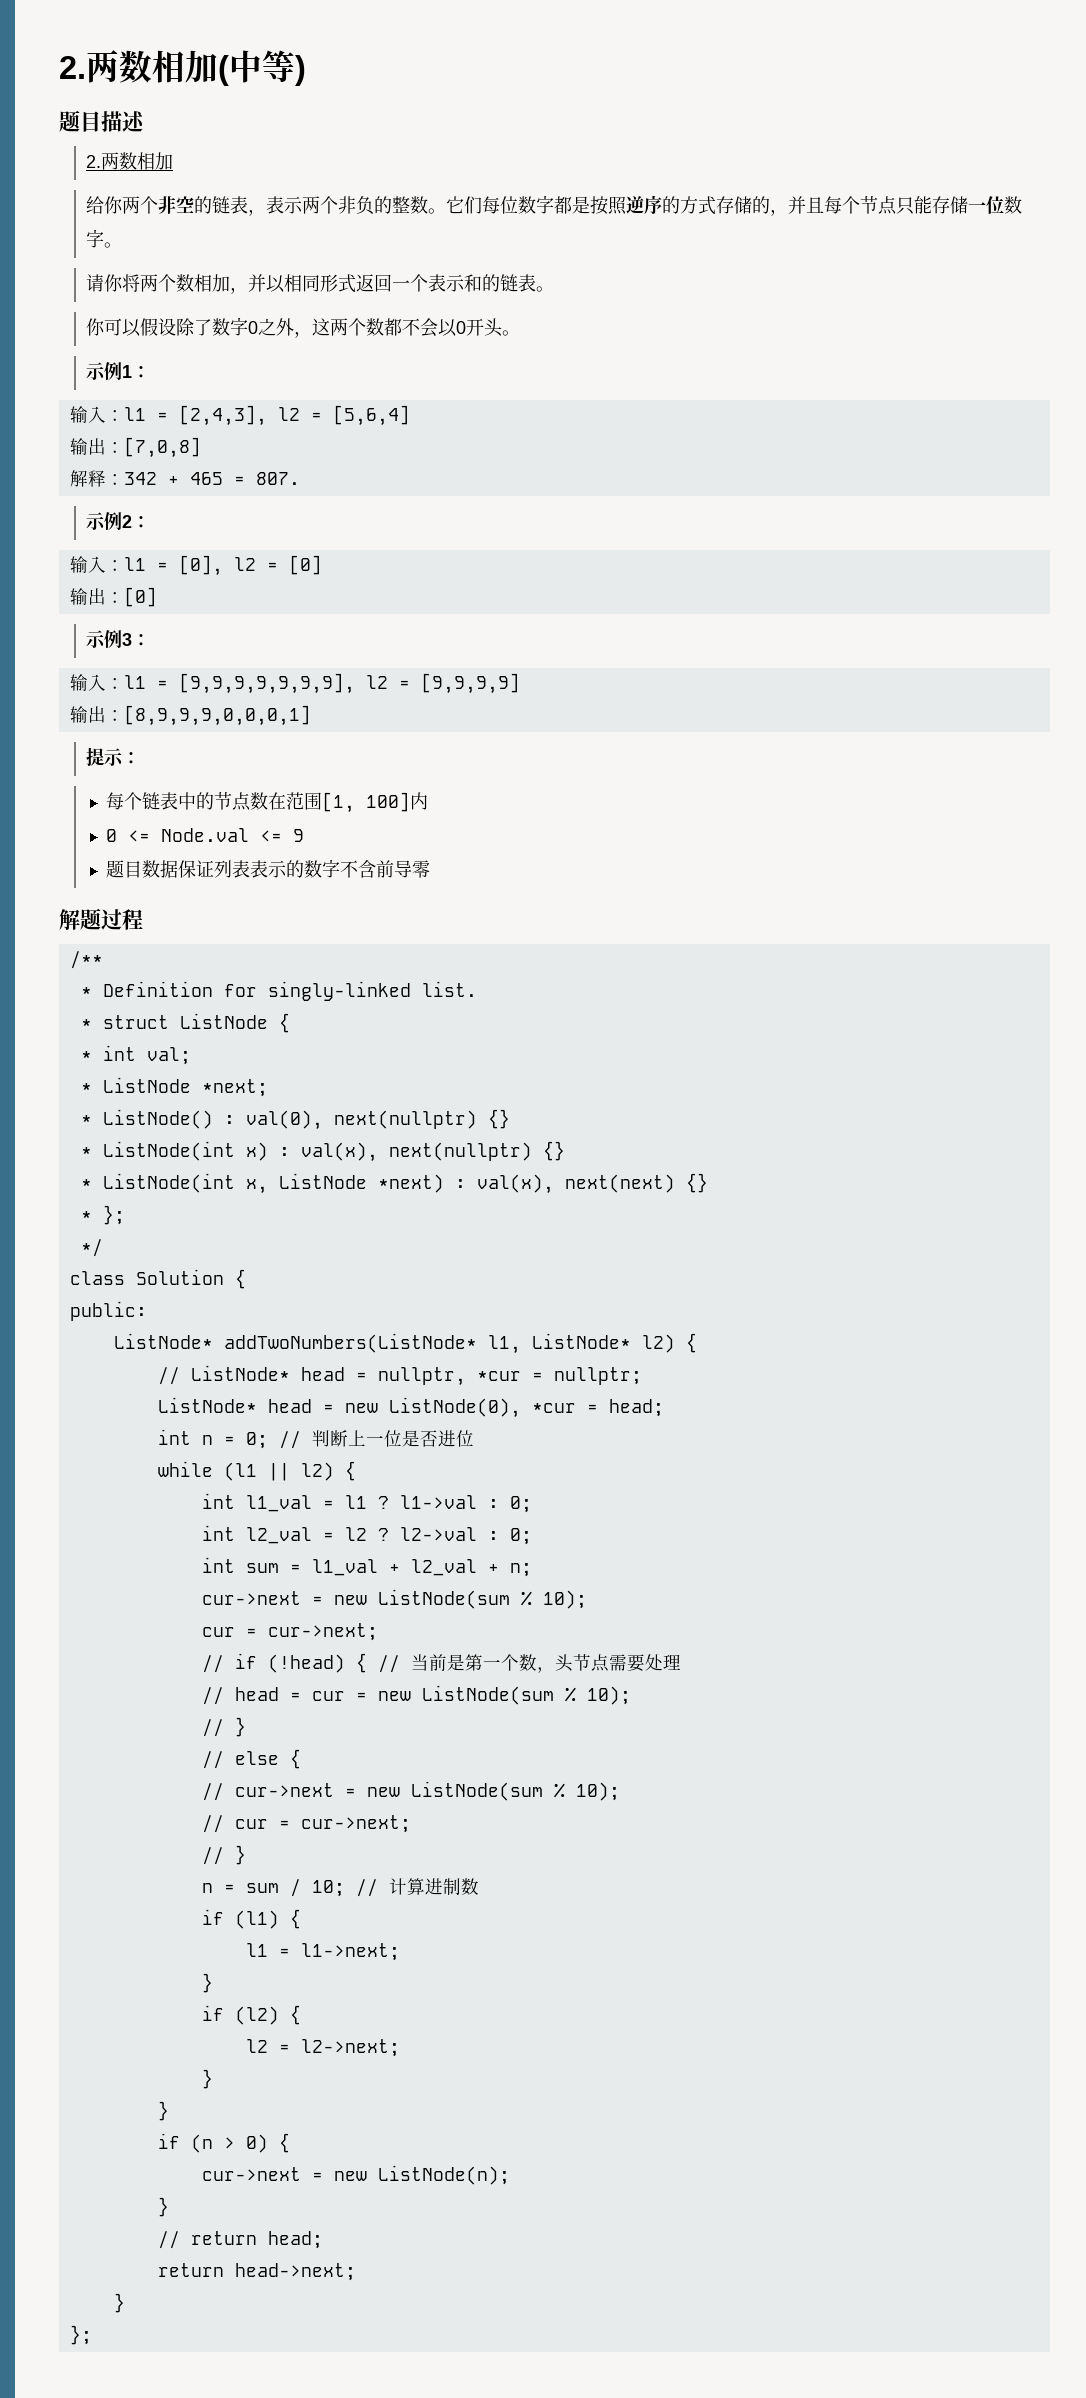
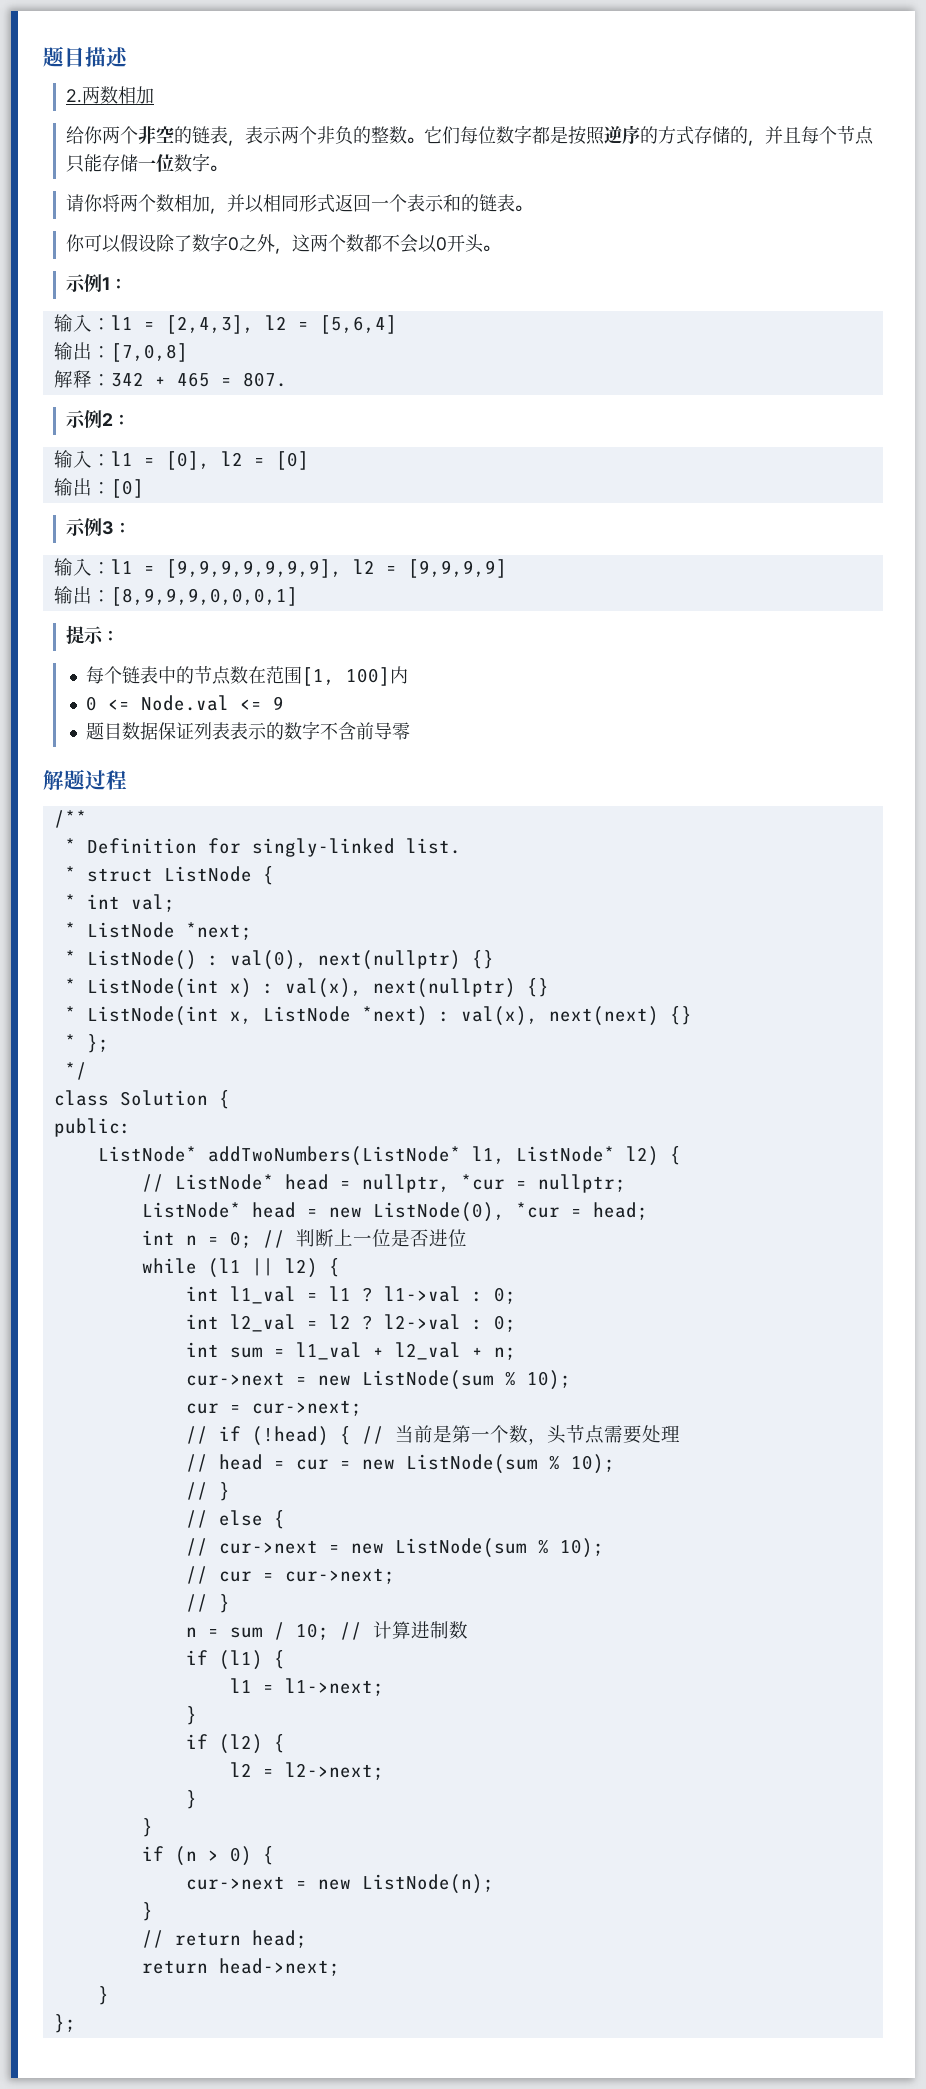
[59,50,306,86] 2.两数相加(中等) // -> (43, 56) none

